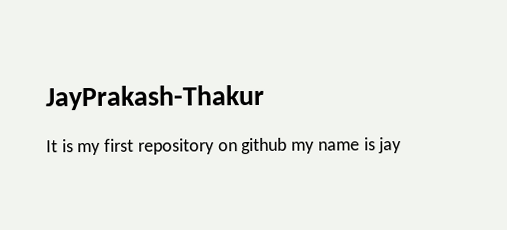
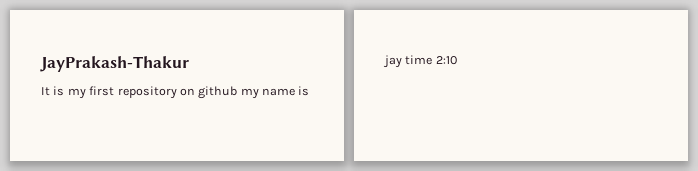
(403, 145) none -> [405,55,457,65] time 2:10

